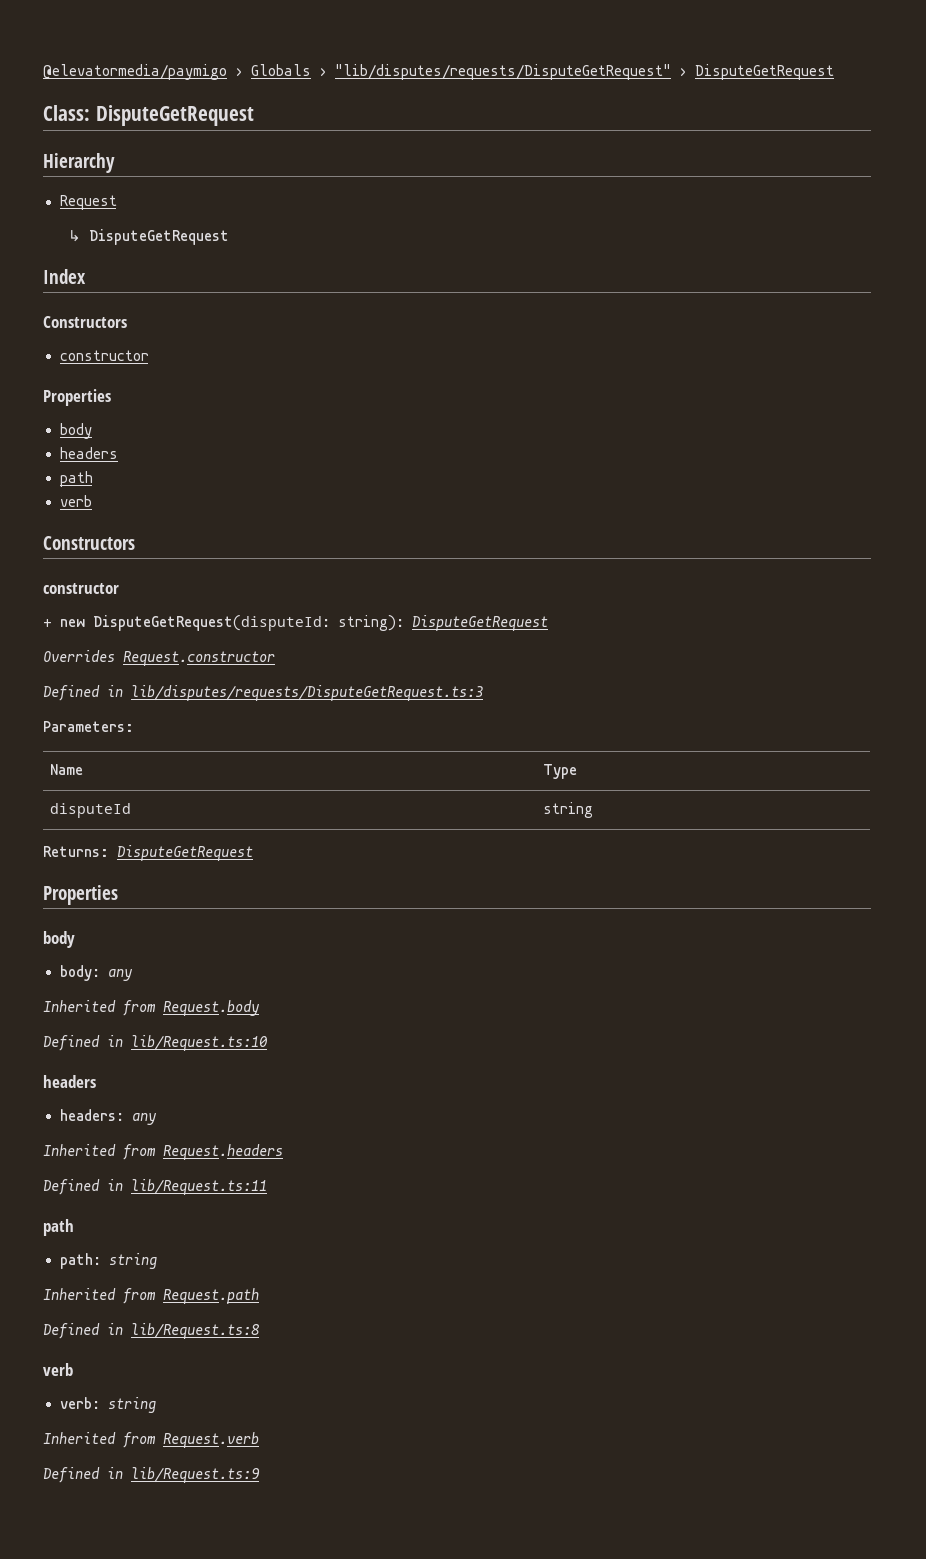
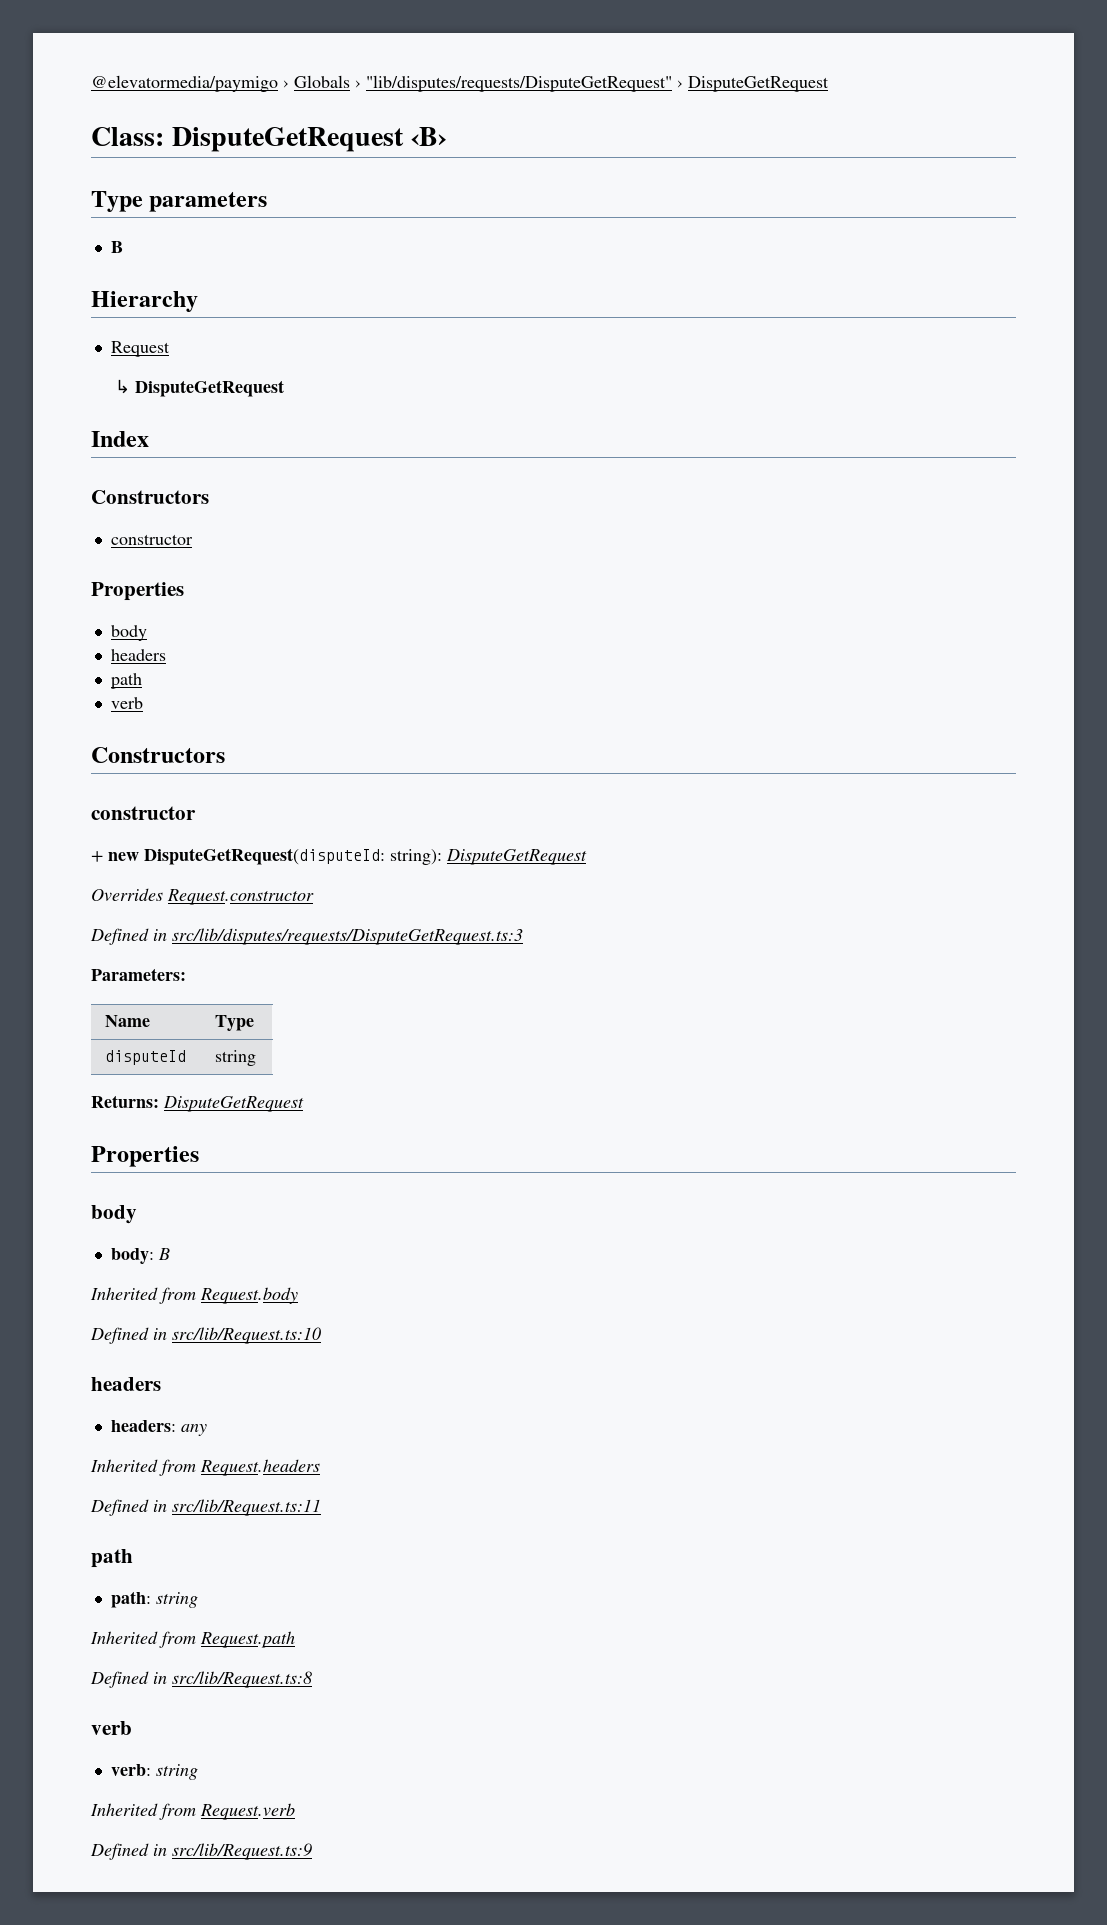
(254, 115) none -> [410,127,448,146] [91,191,268,212] [110,241,123,253] ‹B› // Type parameters // B
[131,685,483,701] lib/disputes/requests/DisputeGetRequest.ts:3 -> [172,928,523,945] src/lib/disputes/requests/DisputeGetRequest.ts:3
[107,969,133,981] any -> [157,1248,170,1260] B
[131,1035,267,1051] lib/Request.ts:10 -> [172,1327,321,1344] src/lib/Request.ts:10
[131,1179,267,1195] lib/Request.ts:11 -> [172,1499,321,1516] src/lib/Request.ts:11
[131,1323,259,1339] lib/Request.ts:8 -> [172,1671,312,1688] src/lib/Request.ts:8
[131,1467,260,1483] lib/Request.ts:9 -> [172,1843,312,1860] src/lib/Request.ts:9

